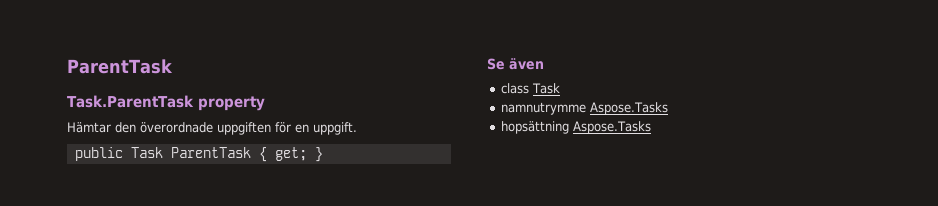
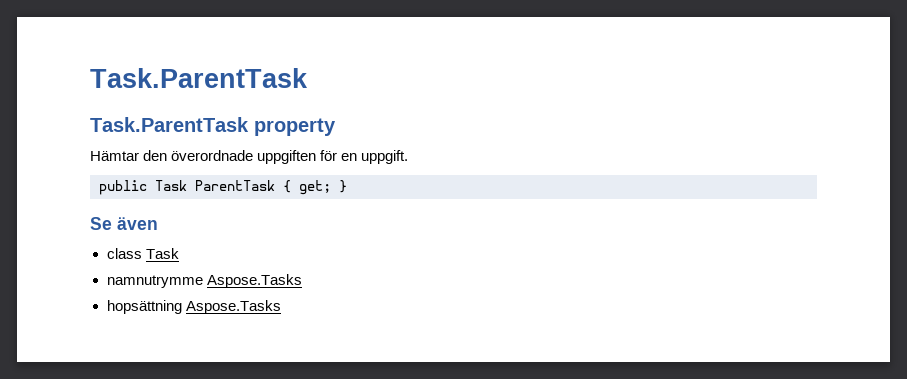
[67,59,173,74] ParentTask -> [90,68,308,88] Task.ParentTask

